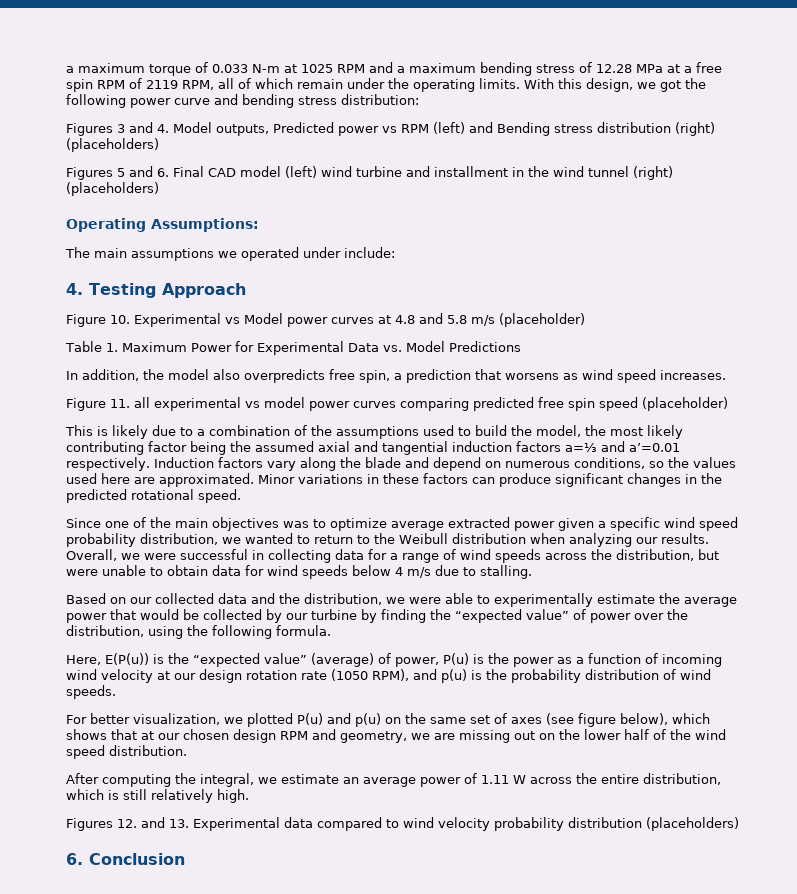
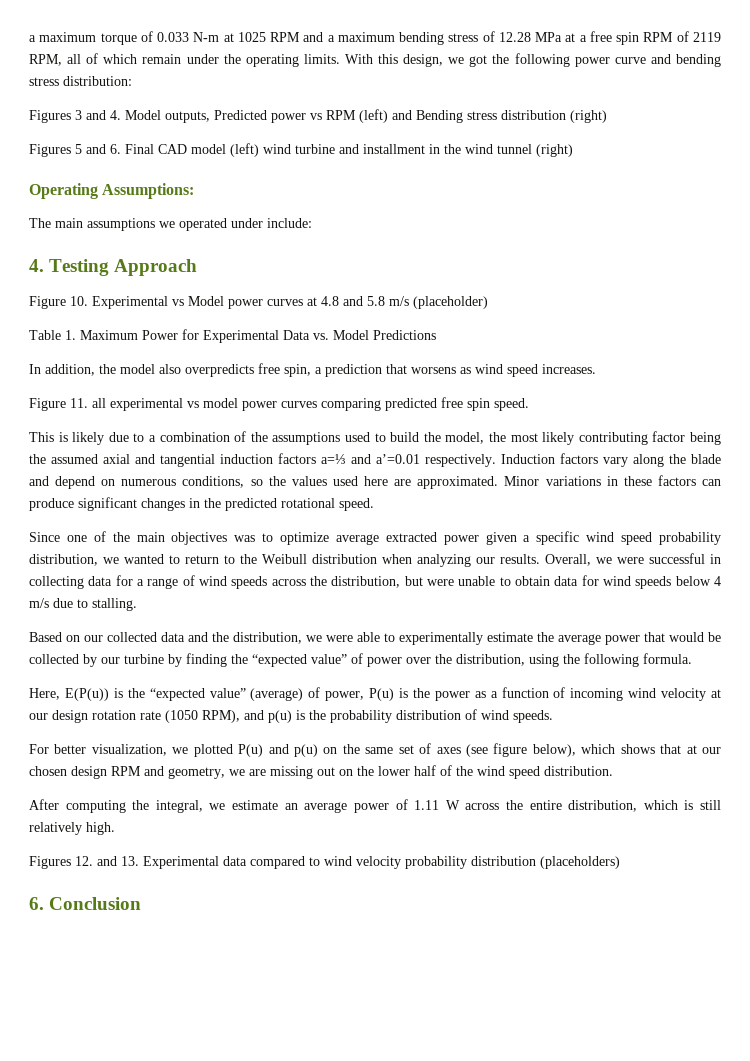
[66,138,159,152] (placeholders) -> (607, 116) none
[66,182,159,196] (placeholders) -> (573, 150) none
[599,397,728,411] speed (placeholder) -> [494,398,529,411] speed.

